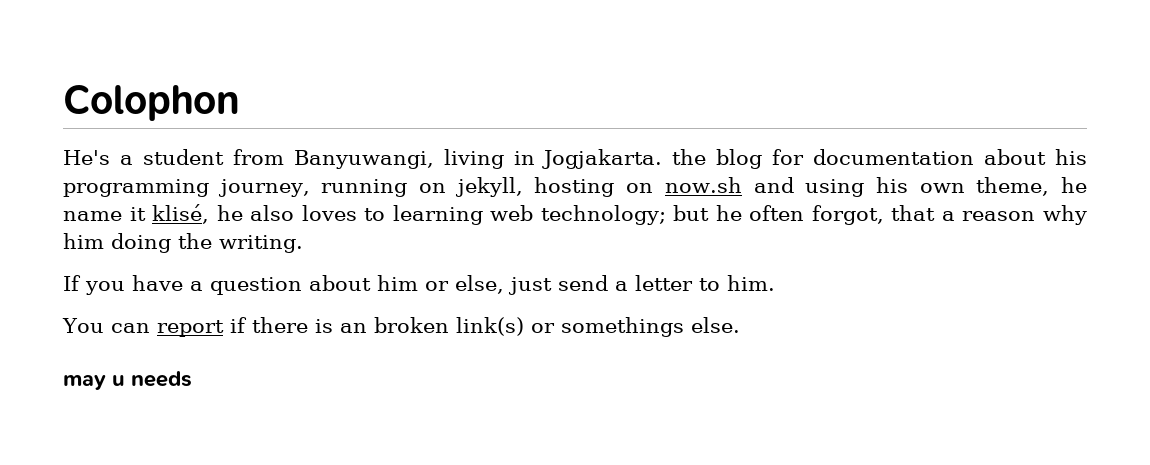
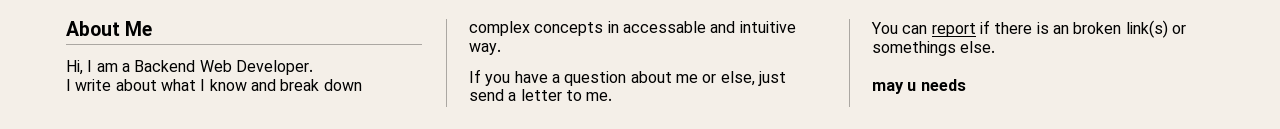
[63,84,240,121] [63,149,1087,169] [63,177,1087,197] [63,204,1087,225] [63,233,303,253] Colophon // He's a student from Banyuwangi, living in Jogjakarta. the blog for documentation about his programming journey, running on jekyll, hosting on now.sh and using his own theme, he name it klisé, he also loves to learning web technology; but he often forgot, that a reason why him doing the writing. -> [66,21,153,36] [66,60,313,75] [66,79,362,91] [469,21,796,36] [469,43,501,55] About Me // Hi, I am a Backend Web Developer. // I write about what I know and break down complex concepts in accessable and intuitive way.
[377,275,418,291] him -> [675,74,698,83] me
[727,275,775,291] him. -> [586,92,613,101] me.

